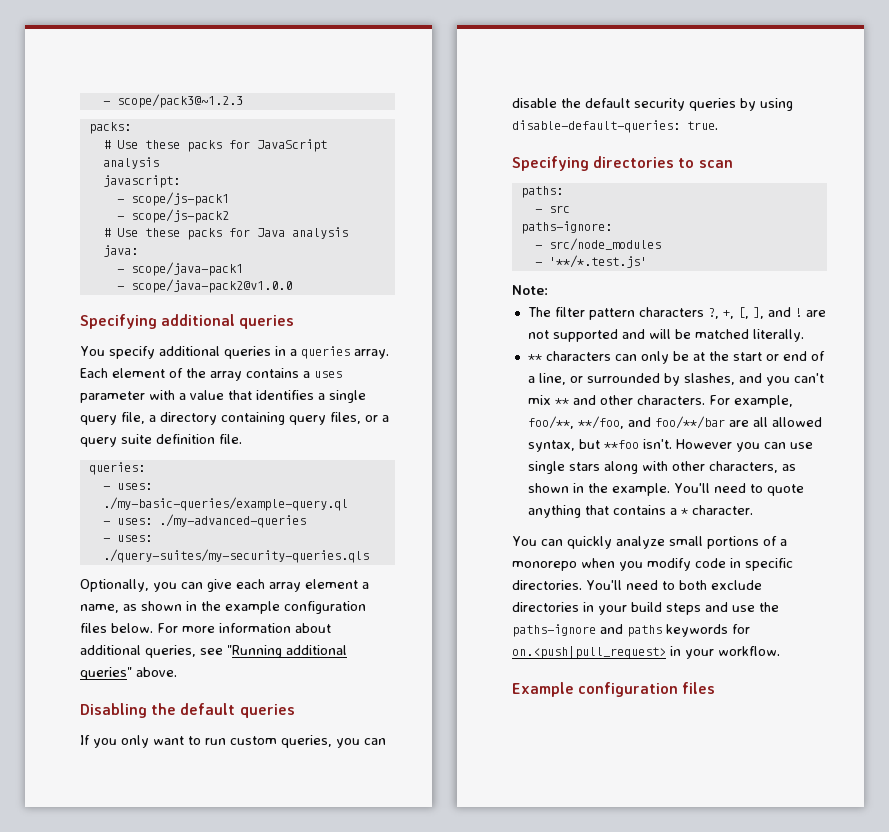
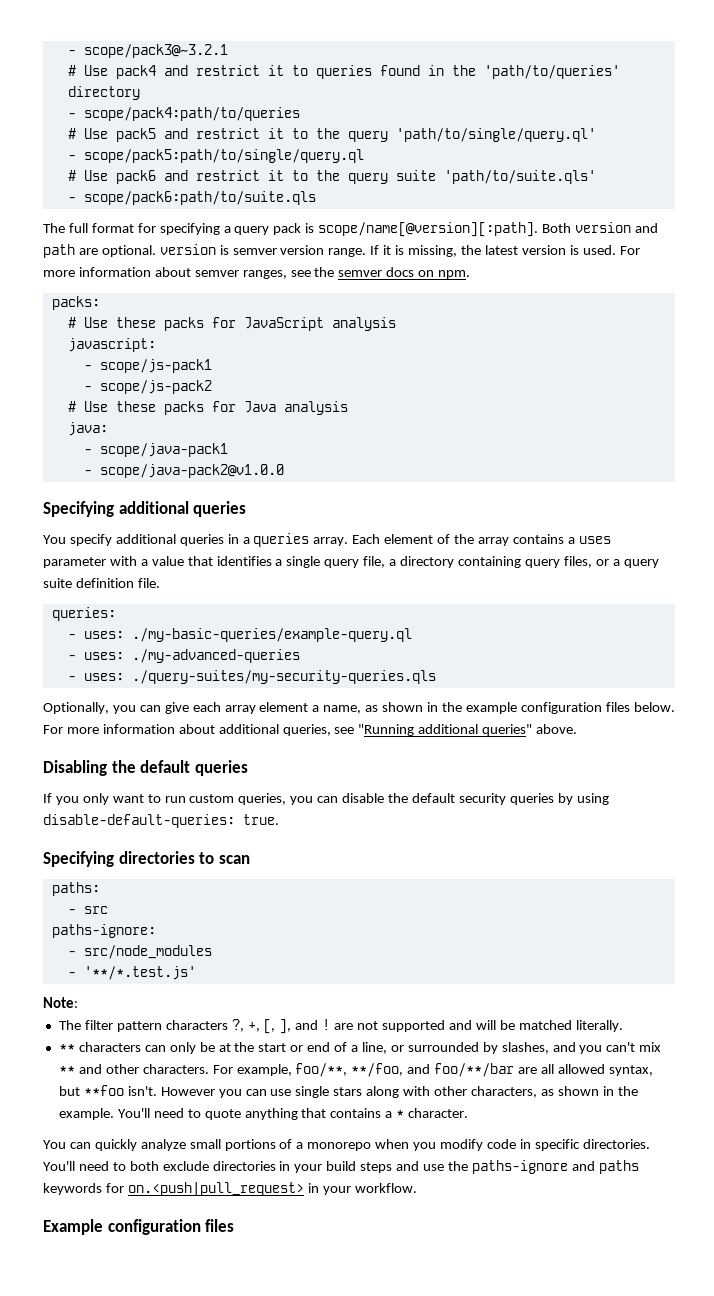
[102,94,243,108] - scope/pack3@~1.2.3 -> [67,44,228,58] [67,65,620,79] [67,86,140,100] [67,107,300,121] [67,128,596,142] [67,149,364,163] [67,170,596,184] [67,191,316,205] [43,222,658,237] [43,244,640,258] [43,267,471,279] - scope/pack3@~3.2.1 // # Use pack4 and restrict it to queries found in the 'path/to/queries' directory // - scope/pack4:path/to/queries // # Use pack5 and restrict it to the query 'path/to/single/query.ql' // - scope/pack5:path/to/single/query.ql // # Use pack6 and restrict it to the query suite 'path/to/suite.qls' // - scope/pack6:path/to/suite.qls // The full format for specifying a query pack is scope/name[@version][:path]. Both version and path are optional. version is semver version range. If it is missing, the latest version is used. For more information about semver ranges, see the semver docs on npm.

